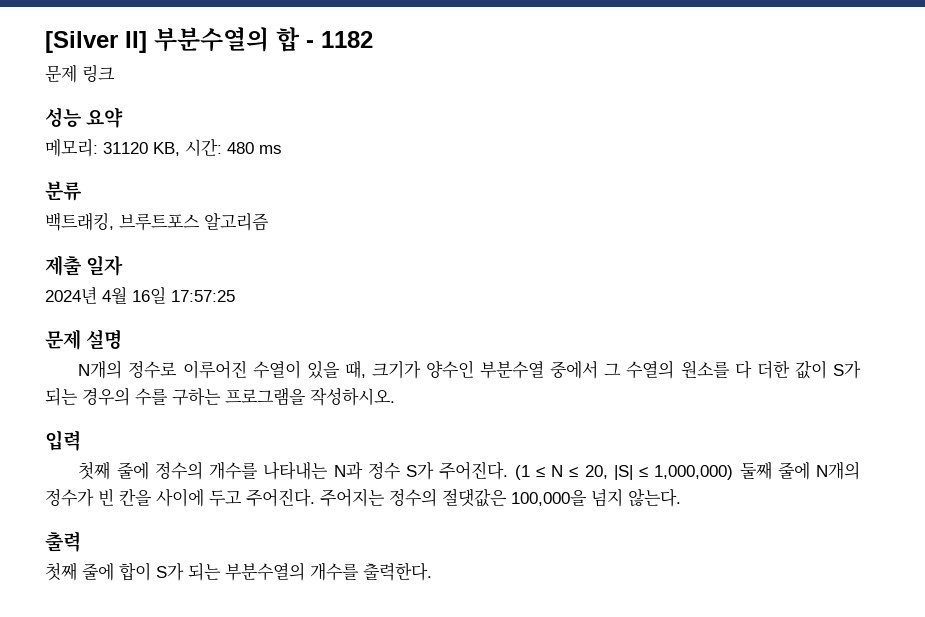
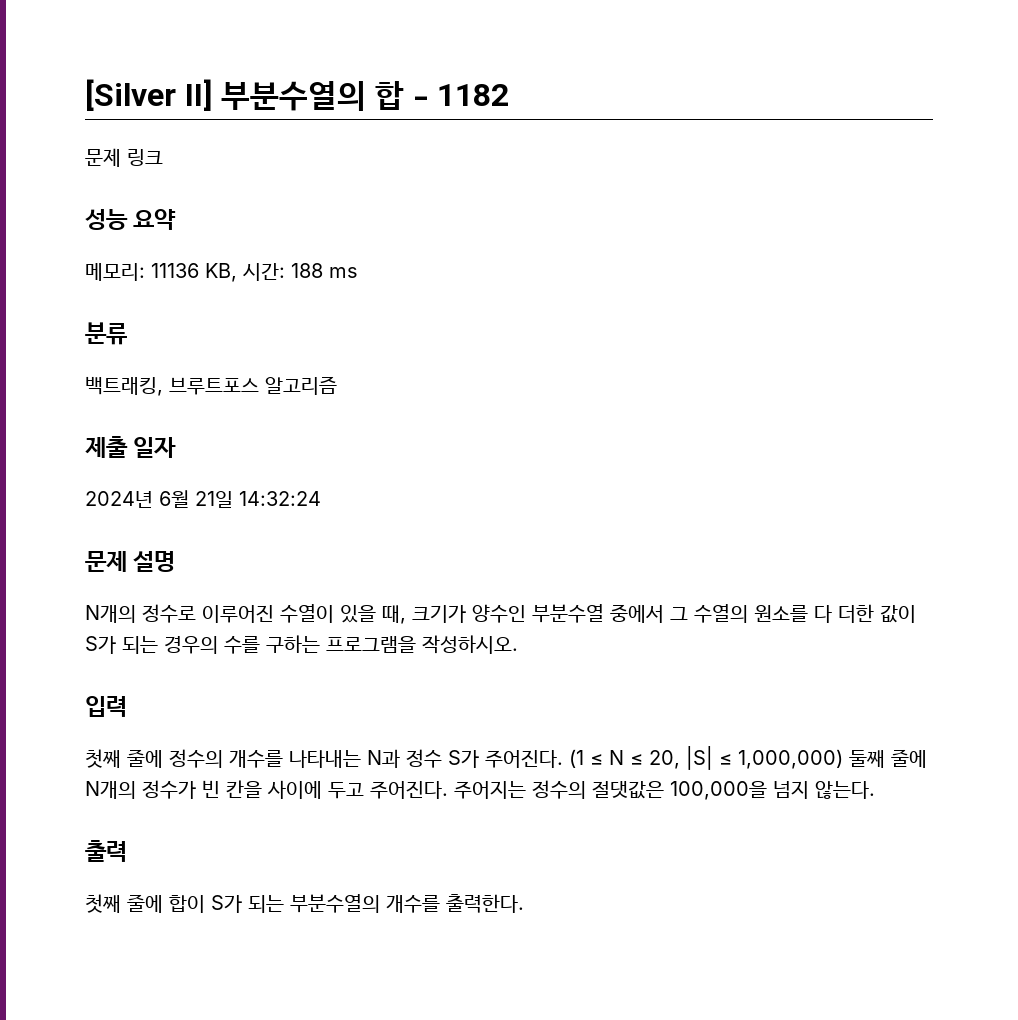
[103,142,148,154] 31120 -> [151,263,199,278] 11136
[227,142,254,154] 480 -> [291,263,323,278] 188
[102,287,235,304] 4월 16일 17:57:25 -> [159,490,321,508] 6월 21일 14:32:24

